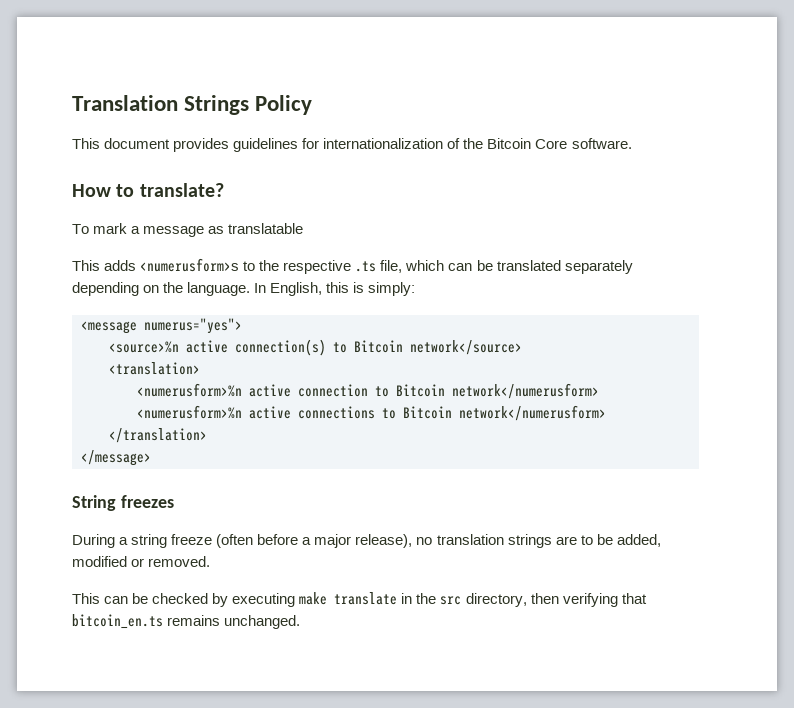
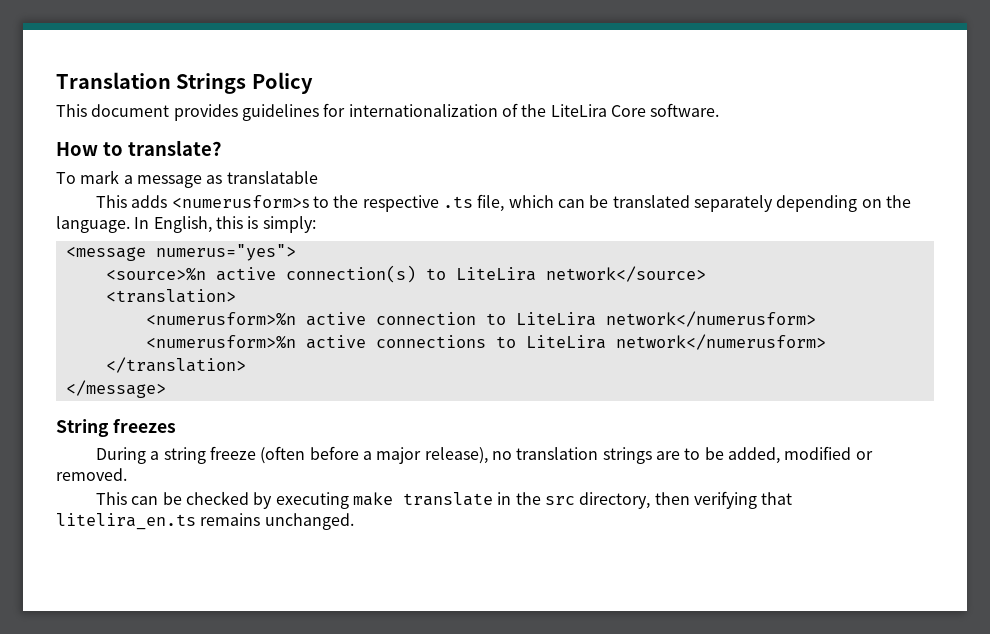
[487,138,532,149] Bitcoin -> [550,104,607,117] LiteLira
[354,340,403,353] Bitcoin -> [455,267,536,281] LiteLira
[396,384,445,397] Bitcoin -> [515,312,596,326] LiteLira
[403,406,452,419] Bitcoin -> [525,335,606,349] LiteLira
[72,614,163,629] bitcoin_en.ts -> [56,513,196,530] litelira_en.ts

